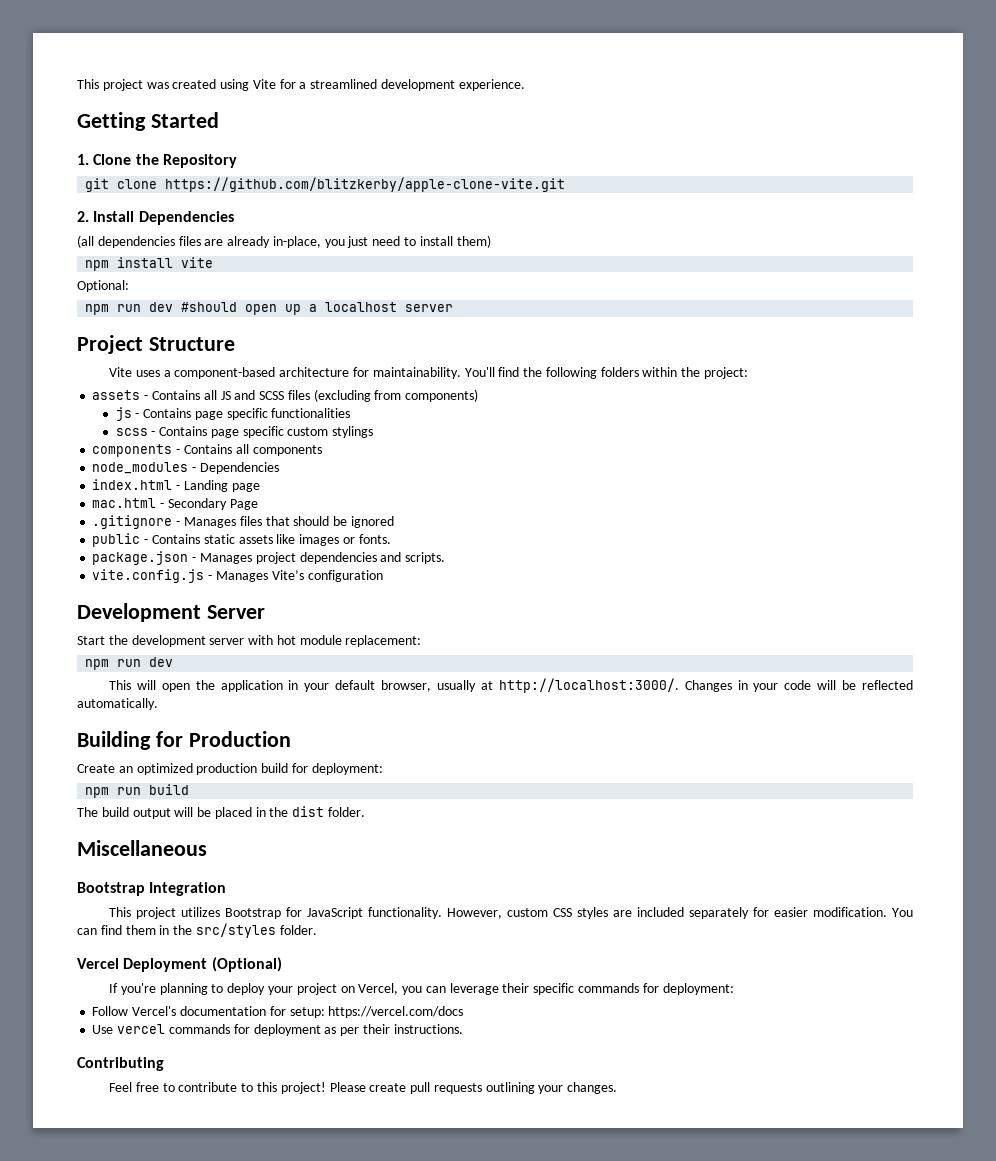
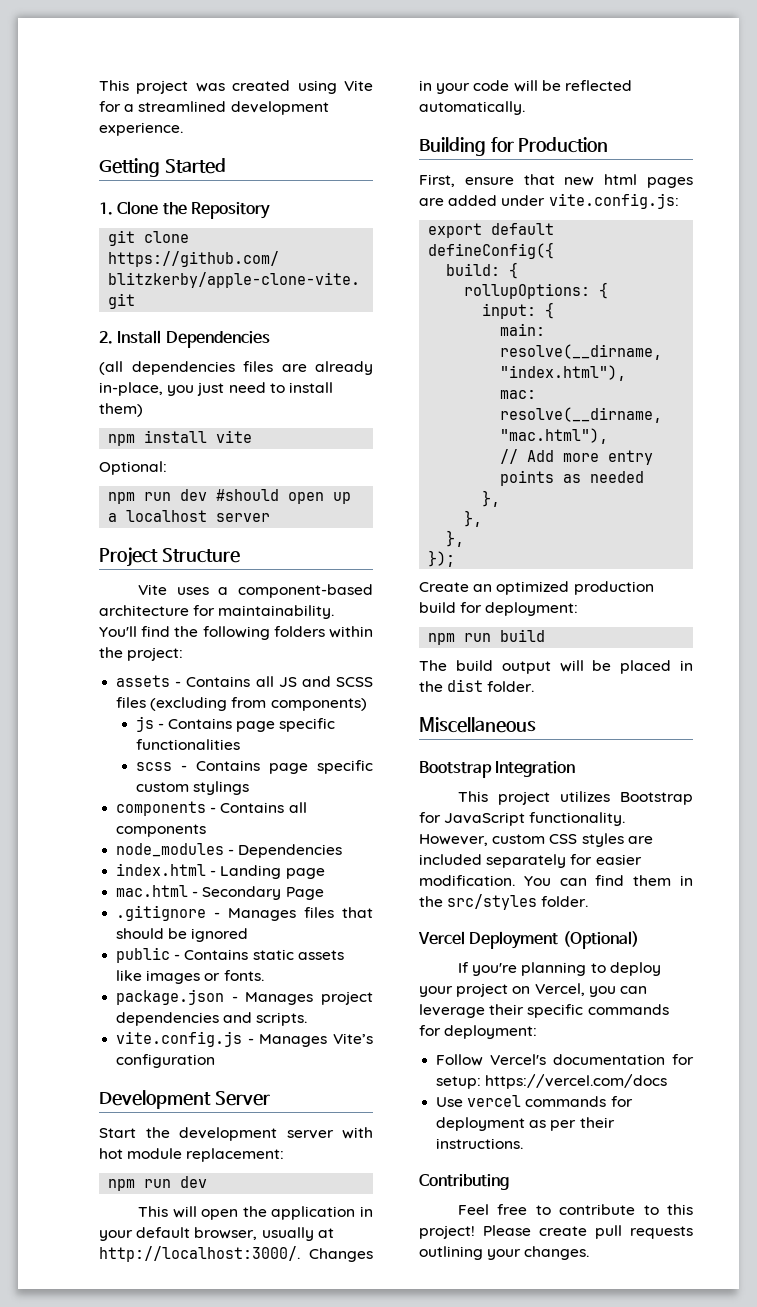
(291, 739) none -> [419,174,693,188] [419,193,679,209] [428,223,555,238] [428,242,555,259] [446,262,519,279] [464,282,609,299] [482,302,555,319] [500,323,546,336] [500,344,663,360] [500,365,627,381] [500,390,537,399] [500,407,663,423] [500,428,609,444] [500,449,654,465] [500,470,645,486] [482,490,501,507] [464,510,483,527] [446,530,465,547] [428,550,456,567] // First, ensure that new html pages are added under vite.config.js: // export default defineConfig({ // build: { // rollupOptions: { // input: { // main: resolve(__dirname, "index.html"), // mac: resolve(__dirname, "mac.html"), // // Add more entry points as needed // }, // }, // }, // });

